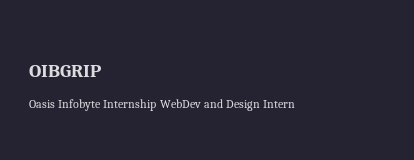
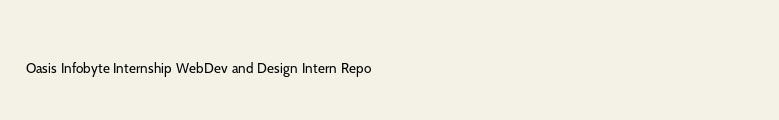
[29,65,101,77] OIBGRIP // -> (26, 68) none
(296, 104) none -> [340,63,371,77] Repo

